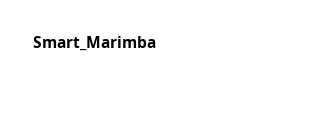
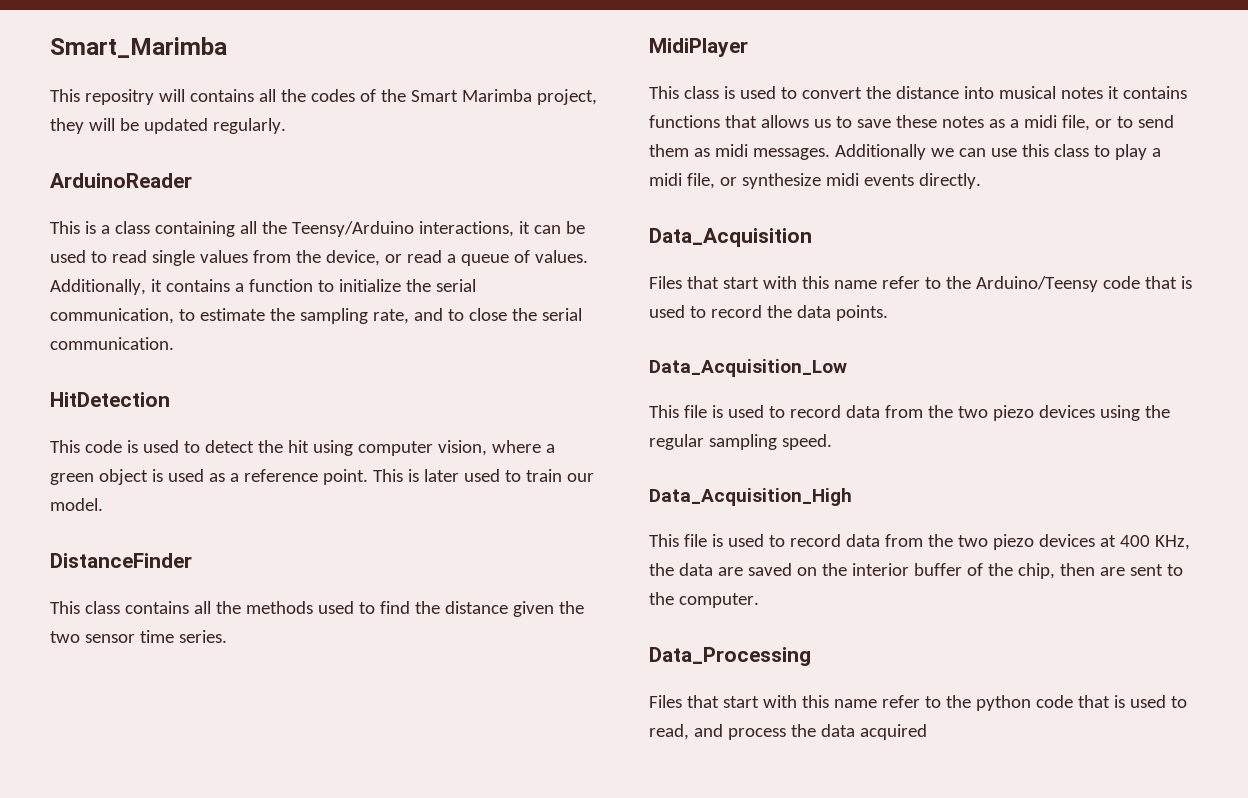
(156, 43) none -> [50,89,597,105] [50,118,286,134] [50,173,192,188] [50,221,585,237] [50,250,588,266] [50,279,476,295] [50,308,582,324] [50,337,174,350] [50,392,170,407] [50,440,555,456] [50,469,594,485] [50,498,103,511] [50,553,192,568] [50,601,584,617] [50,630,227,643] [649,38,748,57] [649,86,1187,99] [649,115,1174,131] [649,144,1161,160] [649,173,981,189] [649,228,812,247] [649,276,1192,292] [649,305,888,321] [649,359,847,377] [649,405,1170,421] [649,434,832,450] [649,488,852,506] [649,534,1190,550] [649,563,1183,579] [649,592,759,608] [649,647,811,666] [649,695,1187,711] [649,724,927,740] // This repositry will contains all the codes of the Smart Marimba project, they will be updated regularly. // ArduinoReader // This is a class containing all the Teensy/Arduino interactions, it can be used to read single values from the device, or read a queue of values. Additionally, it contains a function to initialize the serial communication, to estimate the sampling rate, and to close the serial communication. // HitDetection // This code is used to detect the hit using computer vision, where a green object is used as a reference point. This is later used to train our model. // DistanceFinder // This class contains all the methods used to find the distance given the two sensor time series. // MidiPlayer // This class is used to convert the distance into musical notes it contains functions that allows us to save these notes as a midi file, or to send them as midi messages. Additionally we can use this class to play a midi file, or synthesize midi events directly. // Data_Acquisition // Files that start with this name refer to the Arduino/Teensy code that is used to record the data points. // Data_Acquisition_Low // This file is used to record data from the two piezo devices using the regular sampling speed. // Data_Acquisition_High // This file is used to record data from the two piezo devices at 400 KHz, the data are saved on the interior buffer of the chip, then are sent to the computer. // Data_Processing // Files that start with this name refer to the python code that is used to read, and process the data acquired

